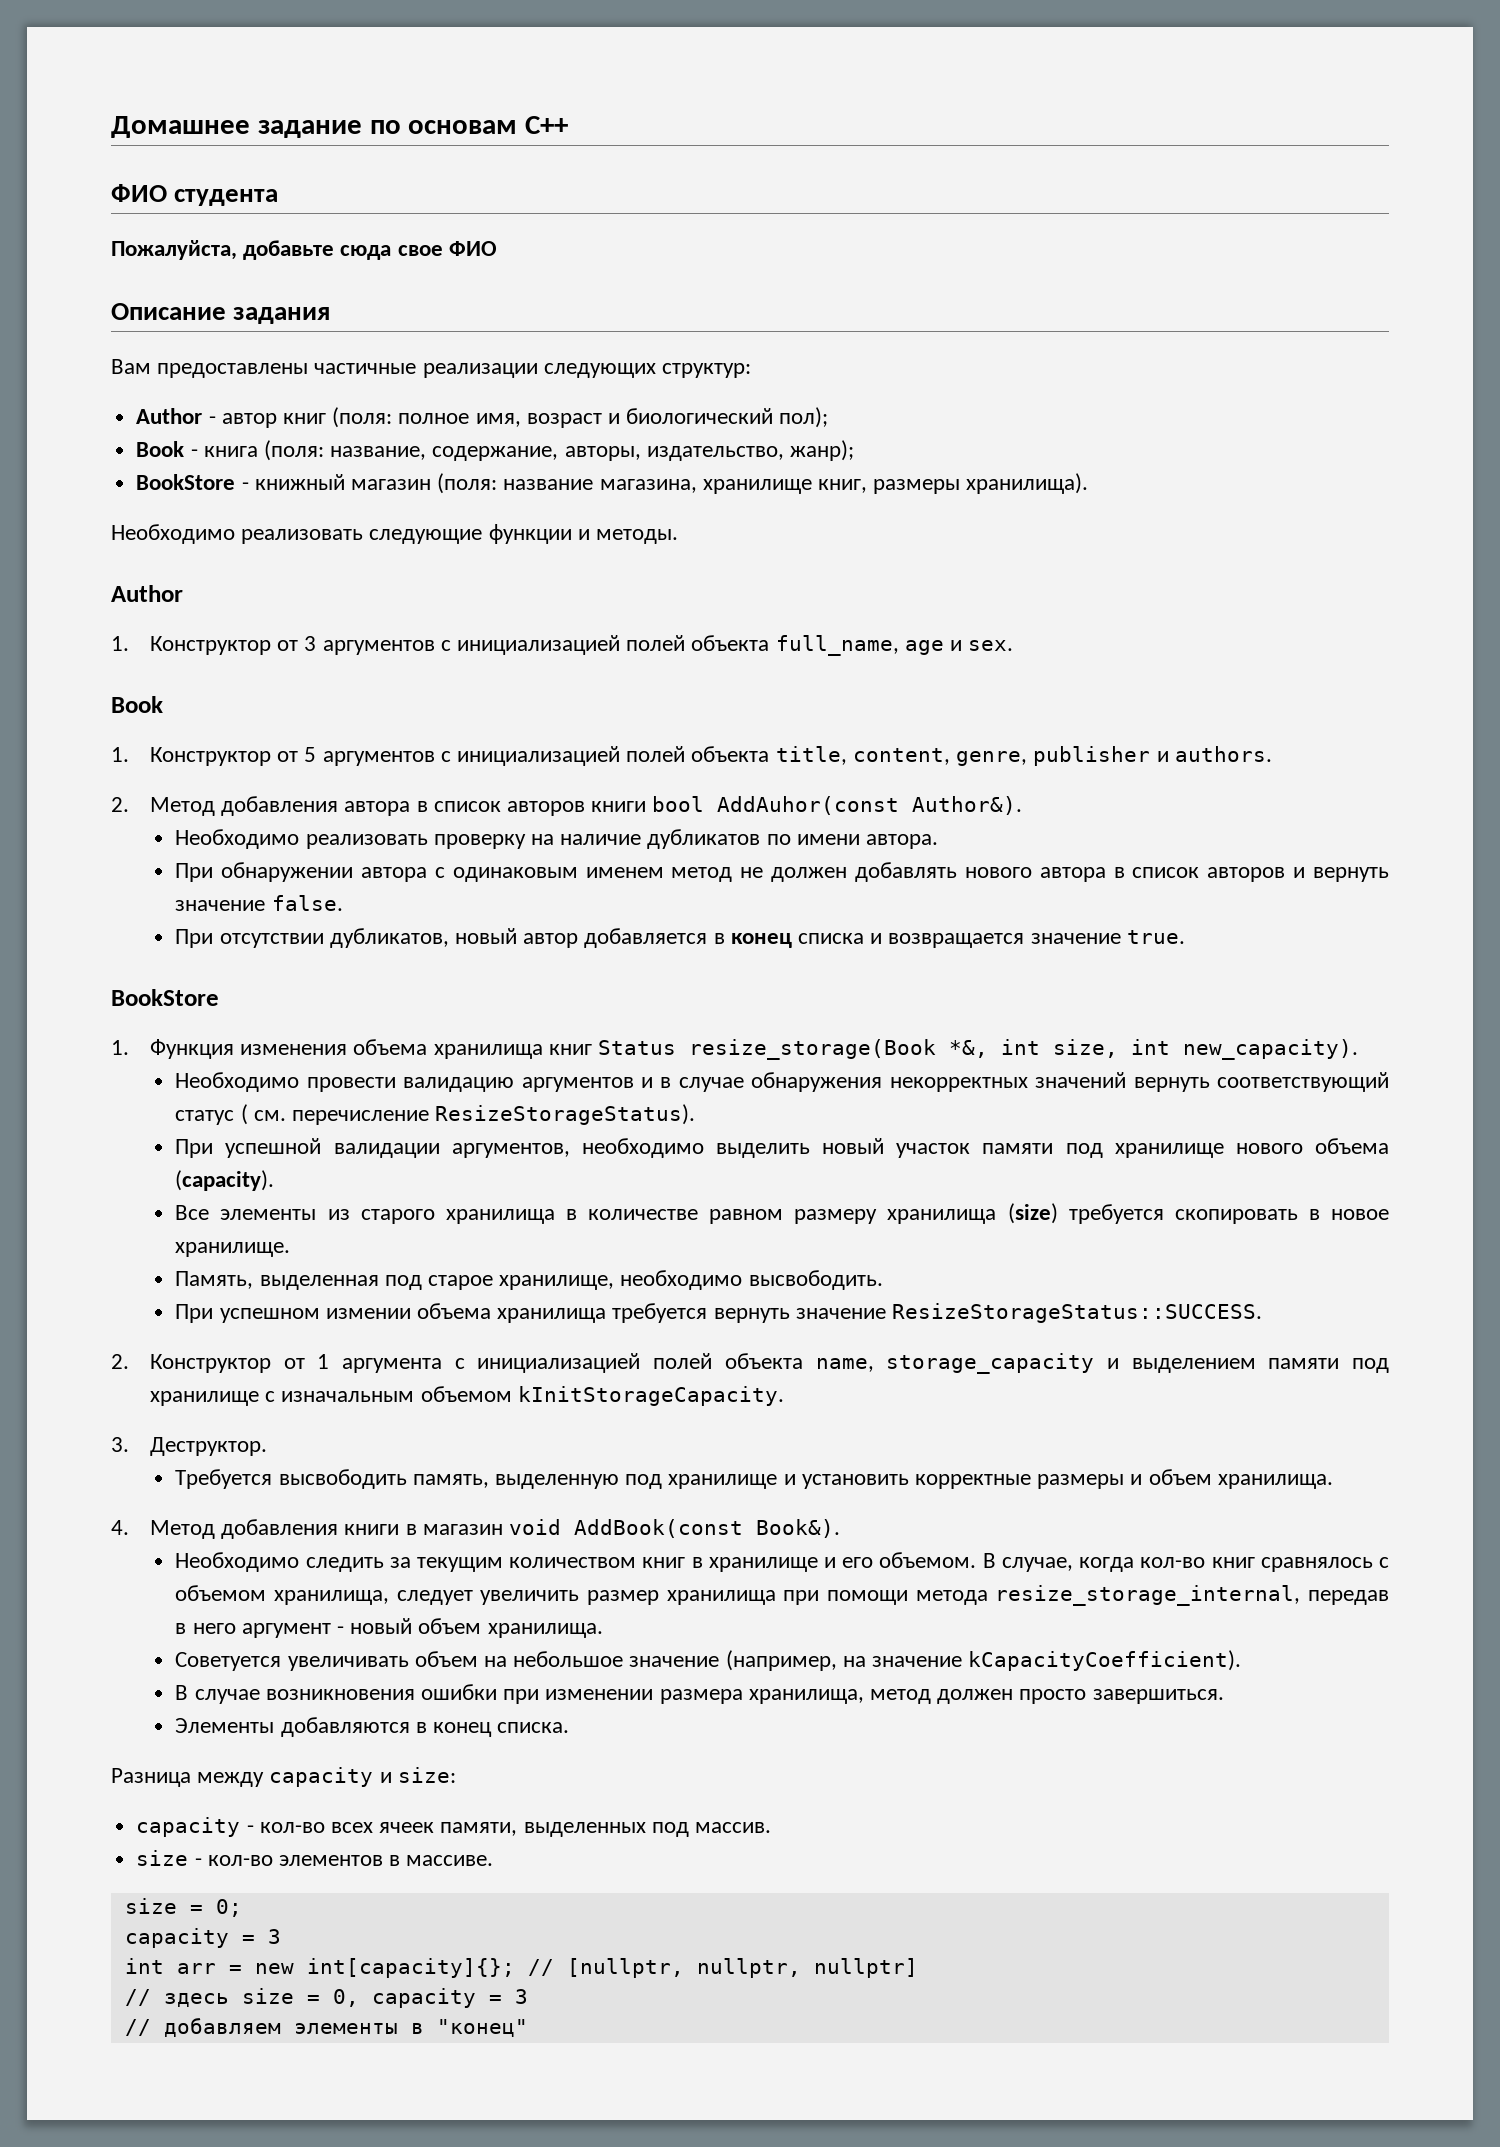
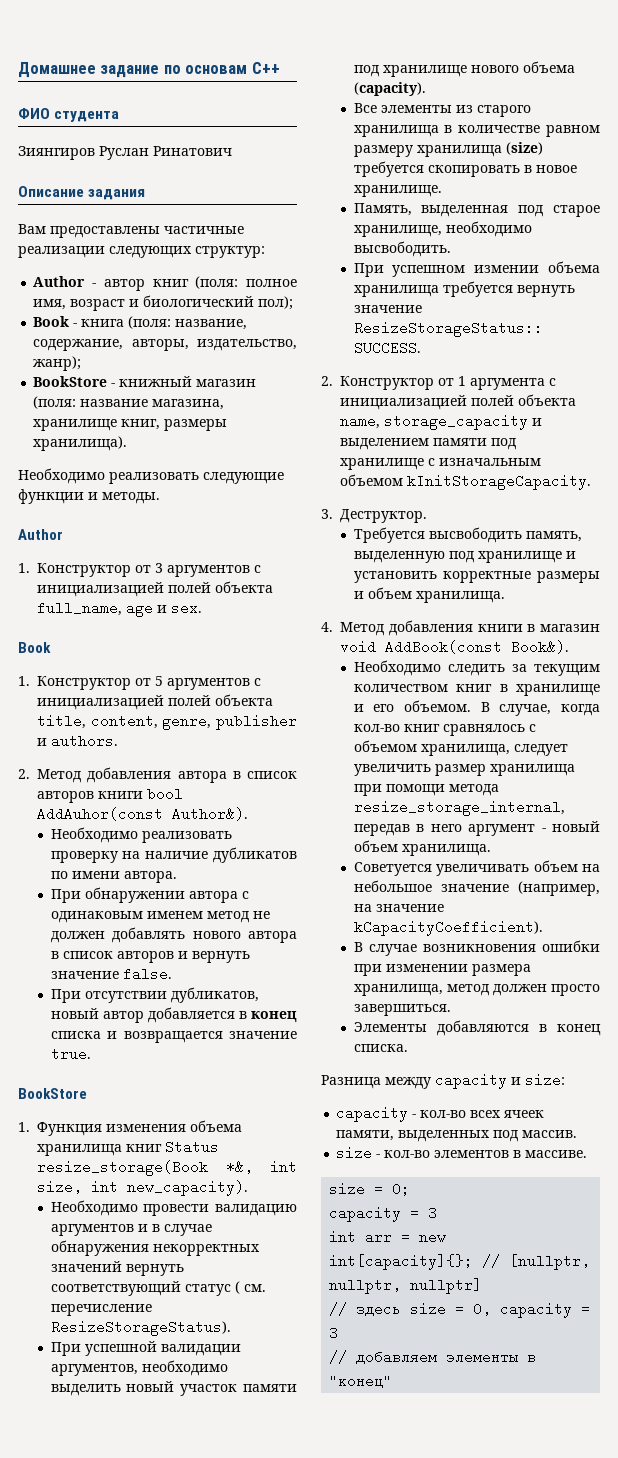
[111,240,497,260] Пожалуйста, добавьте сюда свое ФИО -> [18,146,232,160] Зиянгиров Руслан Ринатович

